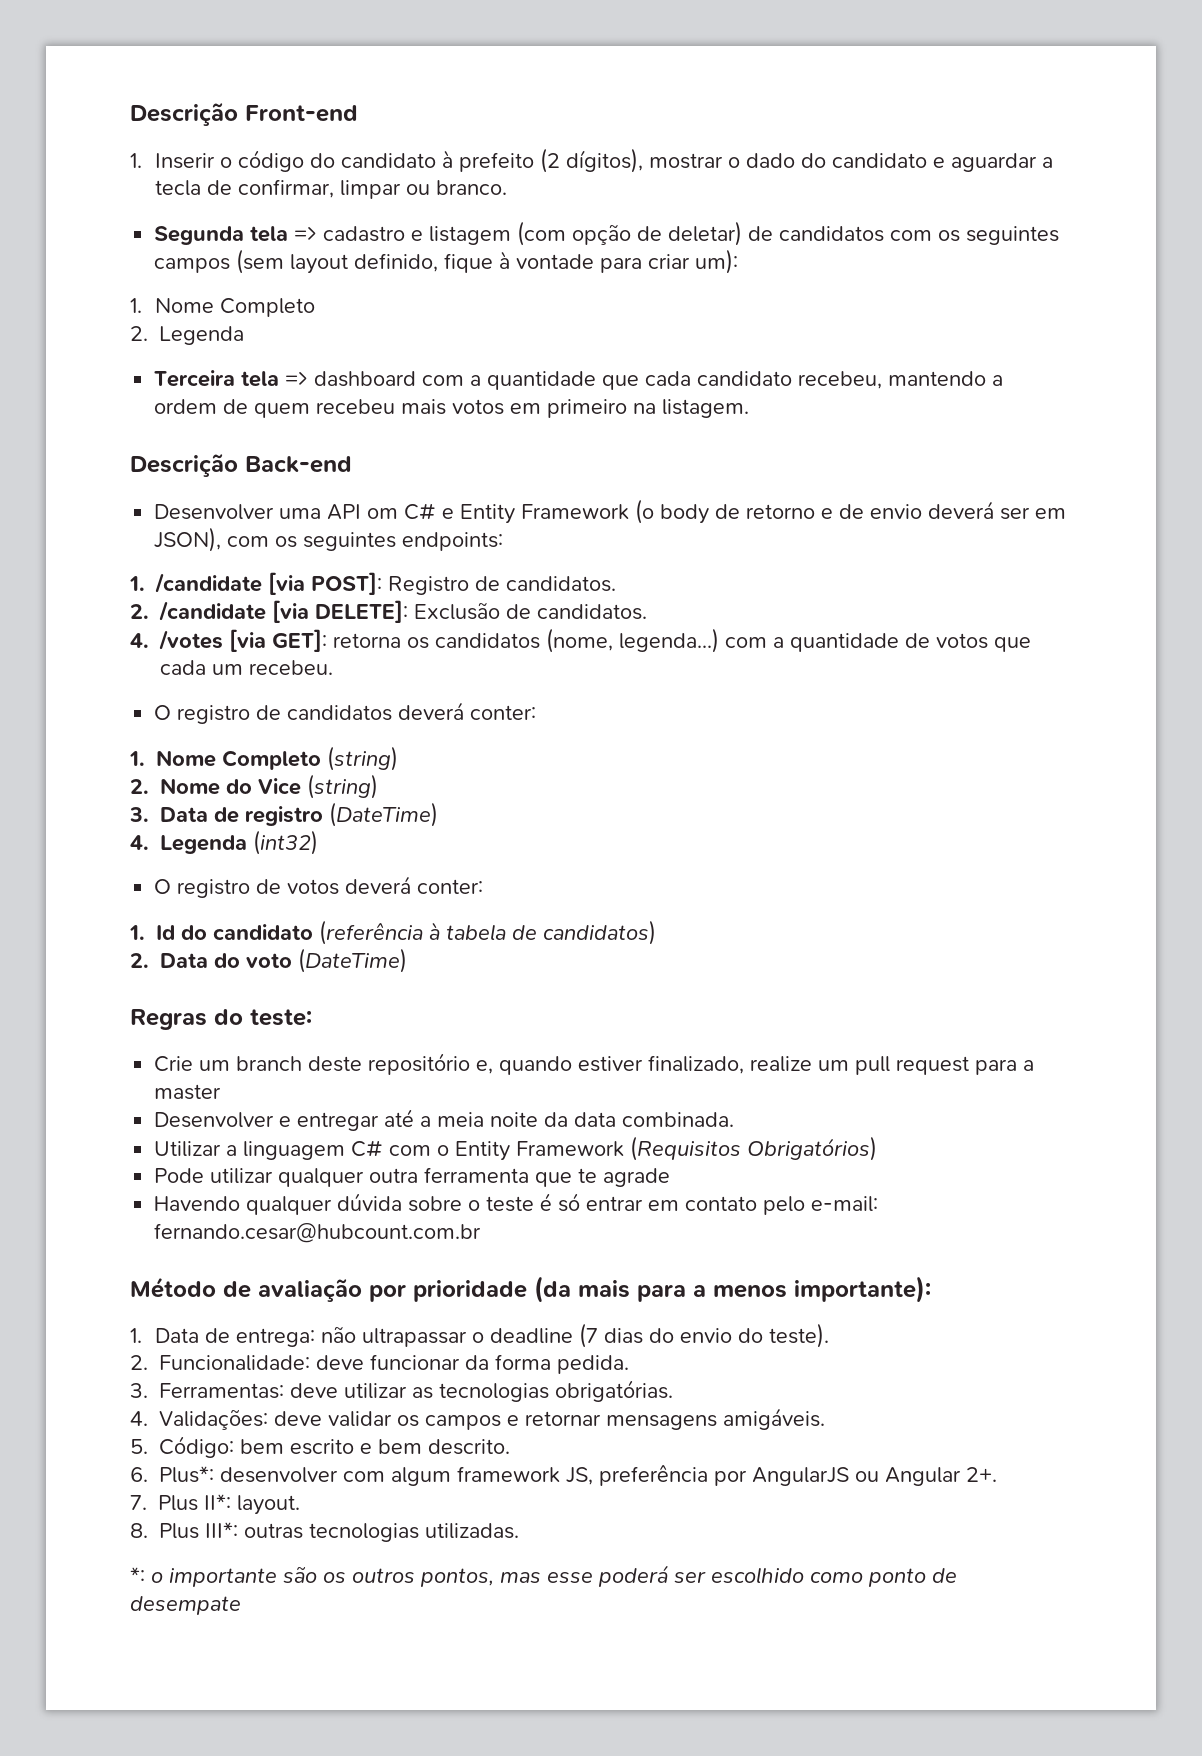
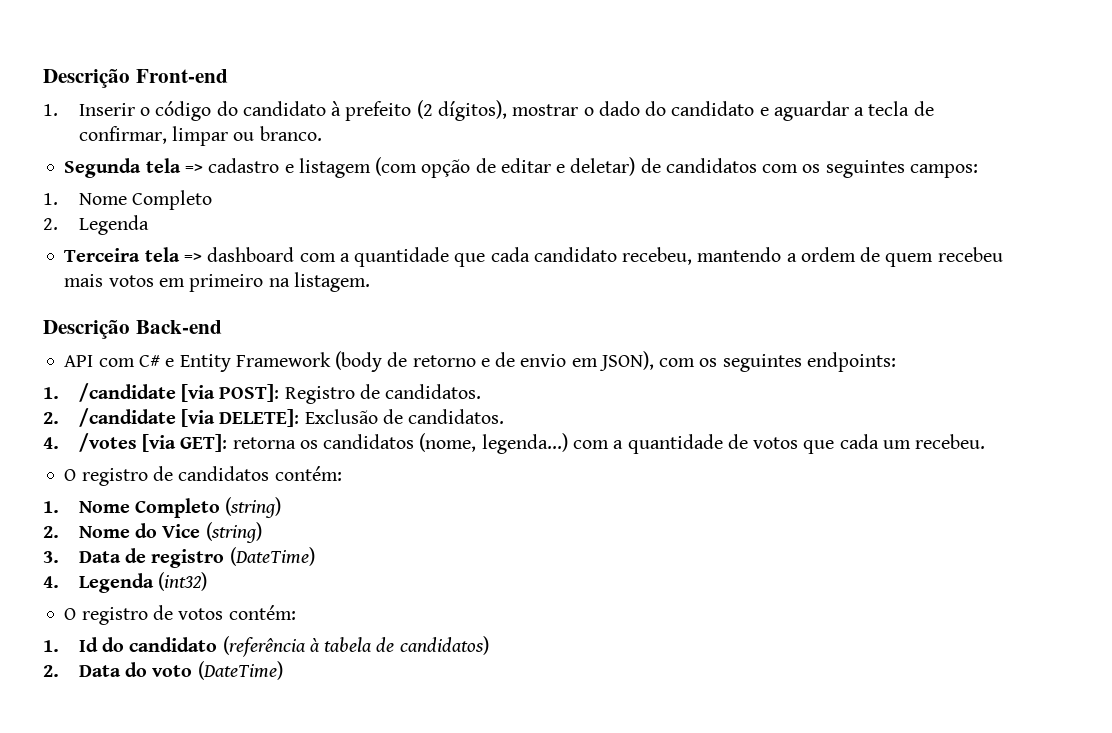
(663, 233) none -> [500,158,566,173] editar e
[154,249,739,274] campos (sem layout definido, fique à vontade para criar um): -> [909,164,978,178] campos:
[154,504,399,520] Desenvolver uma API om -> [64,355,135,367] API com
[635,499,710,524] (o body -> [335,351,383,372] (body
[928,501,1031,520] deverá ser -> (567, 360) none
[398,702,537,720] deverá conter: -> [274,466,342,481] contém:
[345,876,484,894] deverá conter: -> [228,605,296,620] contém:
[130,1009,312,1030] [154,1053,1035,1075] [154,1084,222,1100] [154,1109,735,1131] [154,1136,878,1161] [154,1167,671,1187] [154,1193,879,1215] [154,1223,482,1243] [130,1276,931,1303] [130,1323,830,1348] [130,1354,629,1374] [130,1380,673,1402] [130,1408,825,1430] [130,1436,510,1458] [130,1465,997,1486] [130,1494,300,1515] [130,1522,519,1542] [130,1565,957,1587] [130,1596,241,1615] // Regras do teste: // Crie um branch deste repositório e, quando estiver finalizado, realize um pull request para a master // Desenvolver e entregar até a meia noite da data combinada. // Utilizar a linguagem C# com o Entity Framework (Requisitos Obrigatórios) // Pode utilizar qualquer outra ferramenta que te agrade // Havendo qualquer dúvida sobre o teste é só entrar em contato pelo e-mail: fernando.cesar@hubcount.com.br // Método de avaliação por prioridade (da mais para a menos importante): // 1. Data de entrega: não ultrapassar o deadline (7 dias do envio do teste). // 2. Funcionalidade: deve funcionar da forma pedida. // 3. Ferramentas: deve utilizar as tecnologias obrigatórias. // 4. Validações: deve validar os campos e retornar mensagens amigáveis. // 5. Código: bem escrito e bem descrito. // 6. Plus*: desenvolver com algum framework JS, preferência por AngularJS ou Angular 2+. // 7. Plus II*: layout. // 8. Plus III*: outras tecnologias utilizadas. // *: o importante são os outros pontos, mas esse poderá ser escolhido como ponto de desempate -> (283, 670) none

